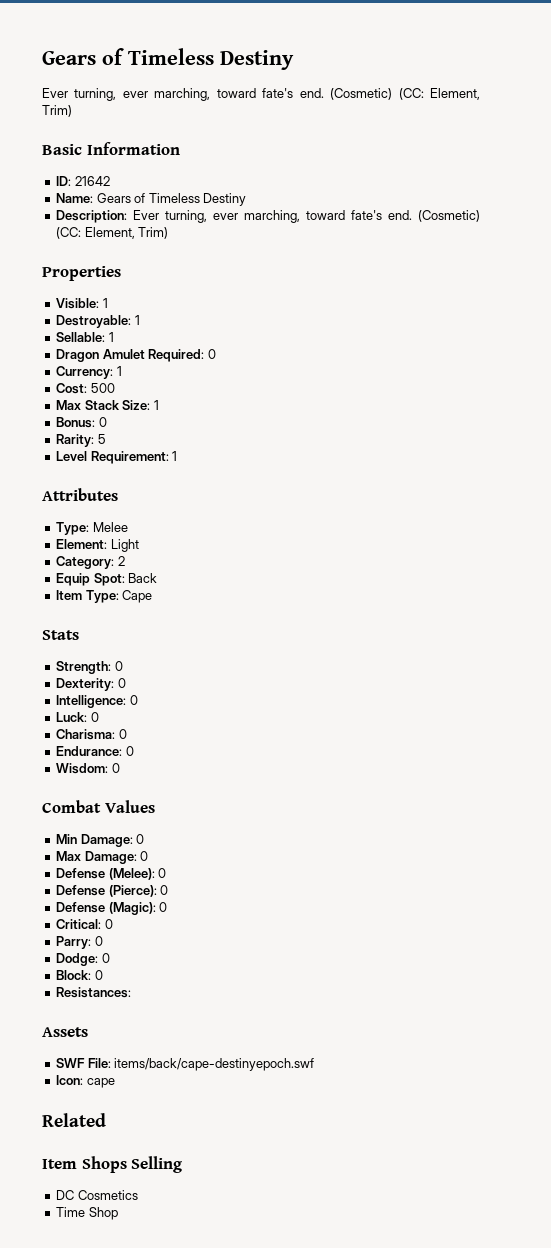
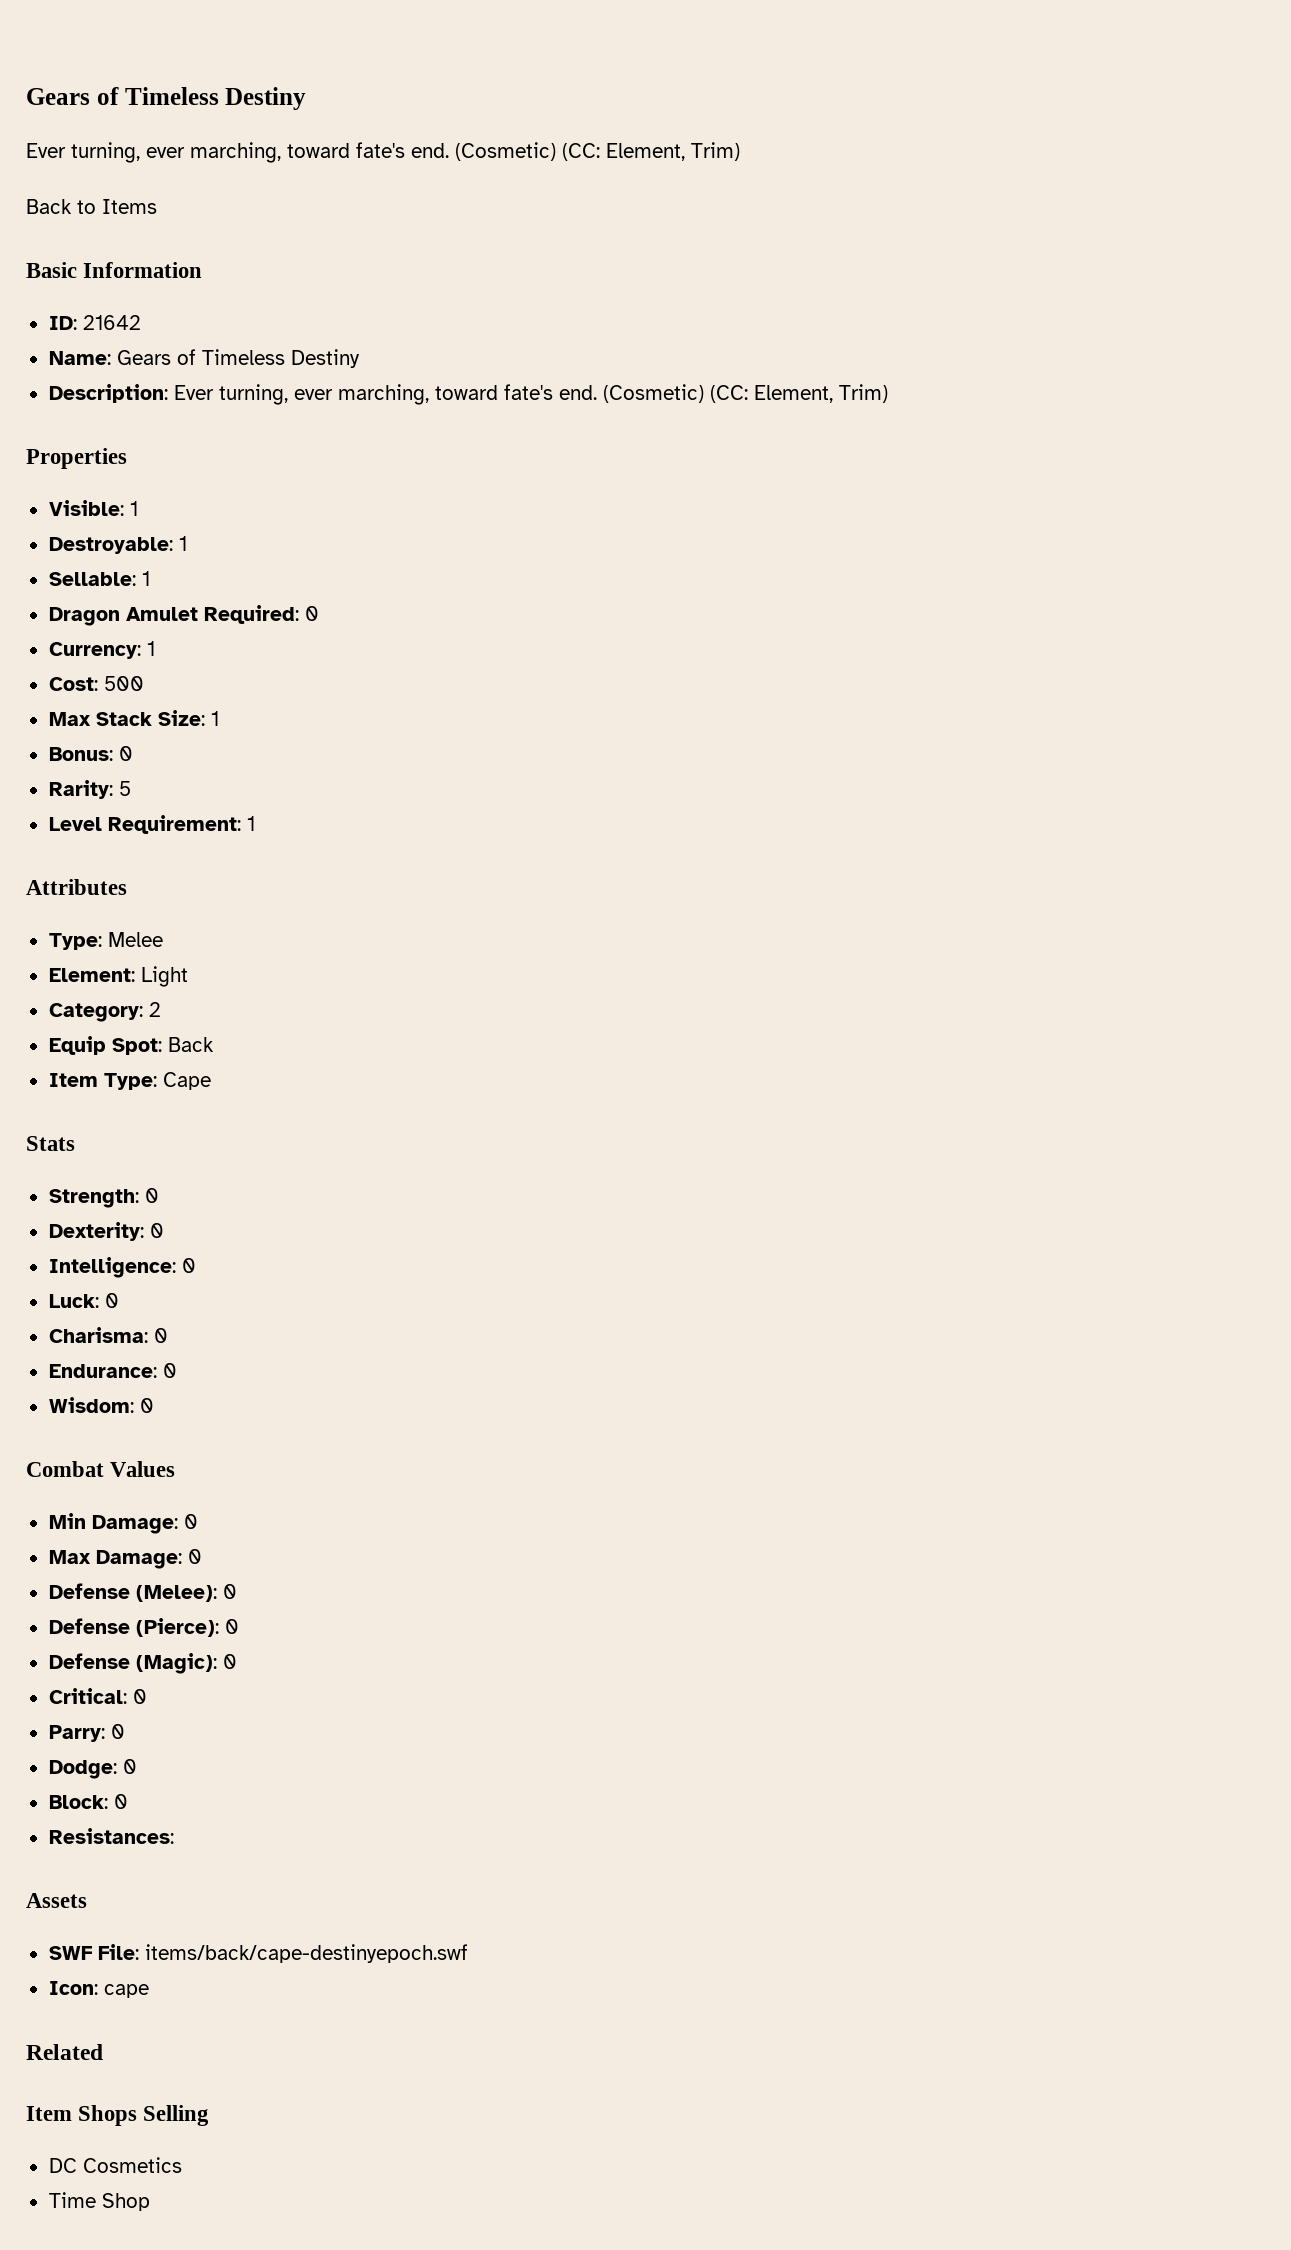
(72, 111) none -> [26,199,157,214] // Back to Items

